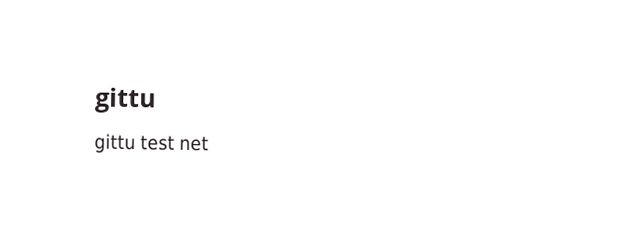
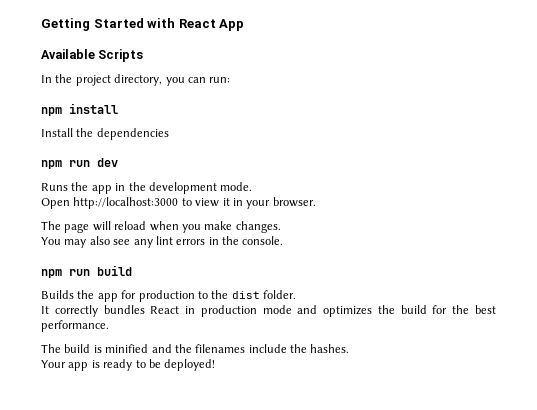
[94,87,156,114] [94,133,210,154] gittu // gittu test net -> [41,18,245,31] [41,49,144,62] [41,74,231,86] [41,103,118,116] [41,128,169,140] [41,158,118,169] [41,182,253,194] [41,197,316,209] [41,221,281,233] [41,236,284,248] [41,265,132,278] [41,290,296,302] [41,305,497,317] [41,320,109,332] [41,344,350,353] [41,359,216,371] Getting Started with React App // Available Scripts // In the project directory, you can run: // npm install // Install the dependencies // npm run dev // Runs the app in the development mode. // Open http://localhost:3000 to view it in your browser. // The page will reload when you make changes. // You may also see any lint errors in the console. // npm run build // Builds the app for production to the dist folder. // It correctly bundles React in production mode and optimizes the build for the best performance. // The build is minified and the filenames include the hashes. // Your app is ready to be deployed!

